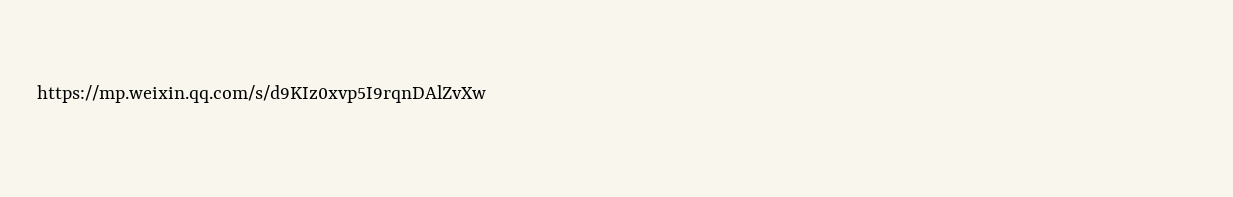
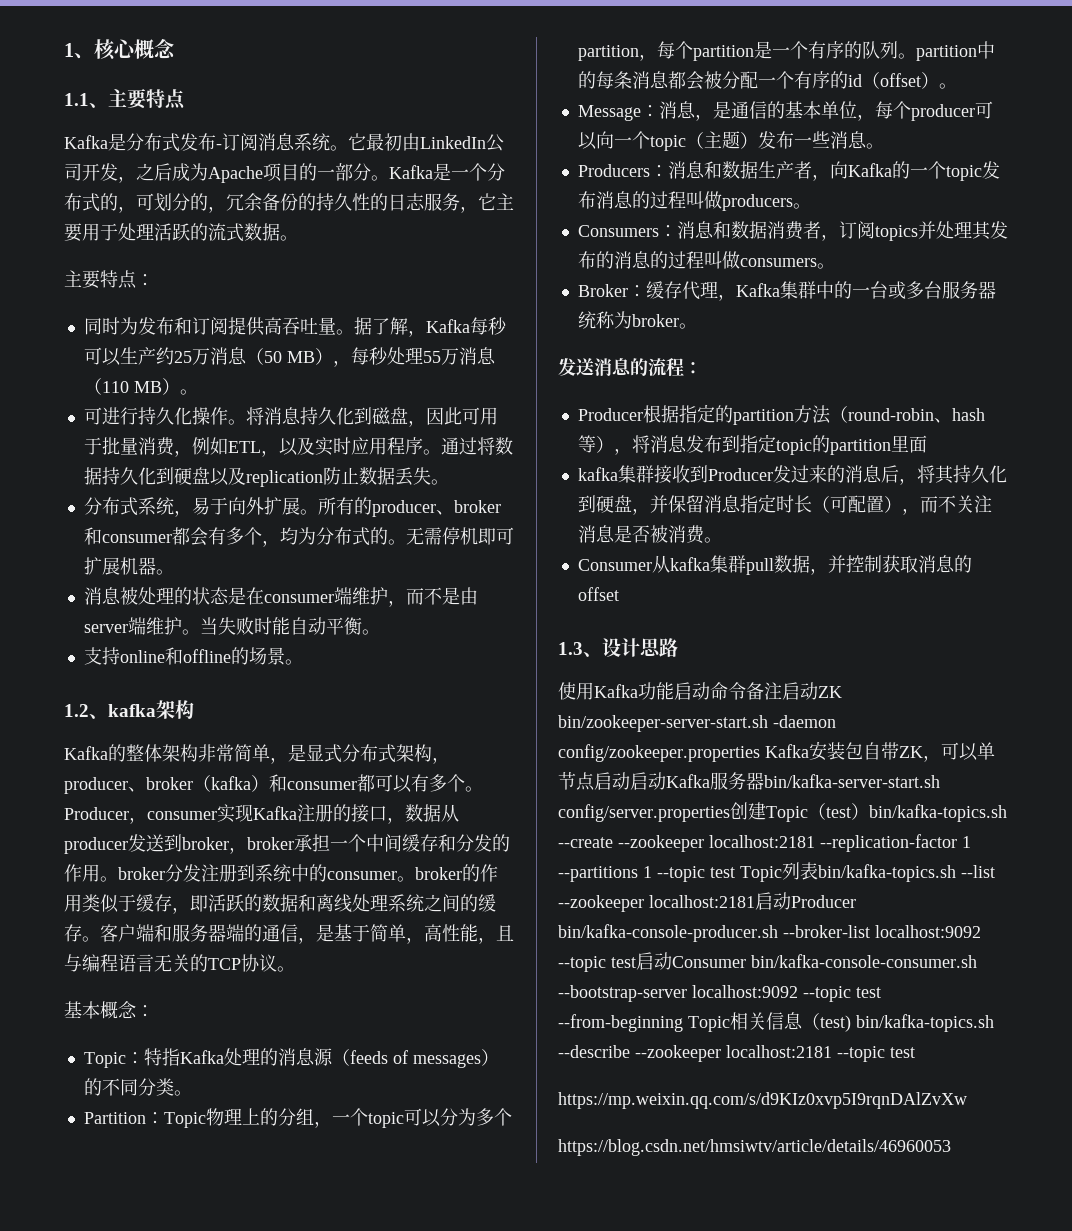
(37, 94) none -> [64,38,176,60] [64,89,186,110] [64,133,504,152] [64,163,505,183] [64,193,514,213] [64,223,298,242] [64,270,154,289] [83,317,507,337] [83,347,496,367] [83,378,198,395] [83,407,498,427] [83,437,513,457] [83,467,449,487] [83,497,501,517] [83,527,514,547] [83,557,174,575] [83,587,478,607] [83,617,380,635] [83,647,303,665] [64,700,194,719] [64,744,450,764] [64,774,483,794] [64,804,459,824] [64,834,510,854] [64,864,498,882] [64,894,496,914] [64,924,514,944] [64,954,295,972] [64,1001,154,1019] [83,1048,499,1068] [83,1078,192,1096] [83,1108,512,1128] [577,41,995,61] [577,71,957,90] [577,101,993,121] [577,131,884,151] [577,161,1000,181] [577,191,811,211] [577,221,1008,241] [577,251,835,269] [577,281,996,301] [577,311,697,329] [558,358,702,377] [577,404,985,425] [577,434,927,455] [577,465,1007,485] [577,494,992,515] [577,525,722,544] [577,555,972,575] [577,587,619,601] [558,638,678,657] [558,682,842,700] [558,715,836,732] [558,741,995,762] [558,772,940,791] [558,802,1007,822] [558,834,971,852] [558,862,995,882] [558,892,856,912] [558,924,981,942] [558,952,977,972] [558,985,881,1002] [558,1012,994,1032] [558,1045,915,1062] 1、核心概念 // 1.1、主要特点 // Kafka是分布式发布-订阅消息系统。它最初由LinkedIn公司开发，之后成为Apache项目的一部分。Kafka是一个分布式的，可划分的，冗余备份的持久性的日志服务，它主要用于处理活跃的流式数据。 // 主要特点： // 同时为发布和订阅提供高吞吐量。据了解，Kafka每秒可以生产约25万消息（50 MB），每秒处理55万消息（110 MB）。 // 可进行持久化操作。将消息持久化到磁盘，因此可用于批量消费，例如ETL，以及实时应用程序。通过将数据持久化到硬盘以及replication防止数据丢失。 // 分布式系统，易于向外扩展。所有的producer、broker和consumer都会有多个，均为分布式的。无需停机即可扩展机器。 // 消息被处理的状态是在consumer端维护，而不是由server端维护。当失败时能自动平衡。 // 支持online和offline的场景。 // 1.2、kafka架构 // Kafka的整体架构非常简单，是显式分布式架构，producer、broker（kafka）和consumer都可以有多个。Producer，consumer实现Kafka注册的接口，数据从producer发送到broker，broker承担一个中间缓存和分发的作用。broker分发注册到系统中的consumer。broker的作用类似于缓存，即活跃的数据和离线处理系统之间的缓存。客户端和服务器端的通信，是基于简单，高性能，且与编程语言无关的TCP协议。 // 基本概念： // Topic：特指Kafka处理的消息源（feeds of messages）的不同分类。 // Partition：Topic物理上的分组，一个topic可以分为多个partition，每个partition是一个有序的队列。partition中的每条消息都会被分配一个有序的id（offset）。 // Message：消息，是通信的基本单位，每个producer可以向一个topic（主题）发布一些消息。 // Producers：消息和数据生产者，向Kafka的一个topic发布消息的过程叫做producers。 // Consumers：消息和数据消费者，订阅topics并处理其发布的消息的过程叫做consumers。 // Broker：缓存代理，Kafka集群中的一台或多台服务器统称为broker。 // 发送消息的流程： // Producer根据指定的partition方法（round-robin、hash等），将消息发布到指定topic的partition里面 // kafka集群接收到Producer发过来的消息后，将其持久化到硬盘，并保留消息指定时长（可配置），而不关注消息是否被消费。 // Consumer从kafka集群pull数据，并控制获取消息的offset // 1.3、设计思路 // 使用Kafka功能启动命令备注启动ZK bin/zookeeper-server-start.sh -daemon config/zookeeper.properties Kafka安装包自带ZK，可以单节点启动启动Kafka服务器bin/kafka-server-start.sh config/server.properties创建Topic（test）bin/kafka-topics.sh --create --zookeeper localhost:2181 --replication-factor 1 --partitions 1 --topic test Topic列表bin/kafka-topics.sh --list --zookeeper localhost:2181启动Producer bin/kafka-console-producer.sh --broker-list localhost:9092 --topic test启动Consumer bin/kafka-console-consumer.sh --bootstrap-server localhost:9092 --topic test --from-beginning Topic相关信息（test) bin/kafka-topics.sh --describe --zookeeper localhost:2181 --topic test //
(486, 94) none -> [558,1139,951,1156] // https://blog.csdn.net/hmsiwtv/article/details/46960053

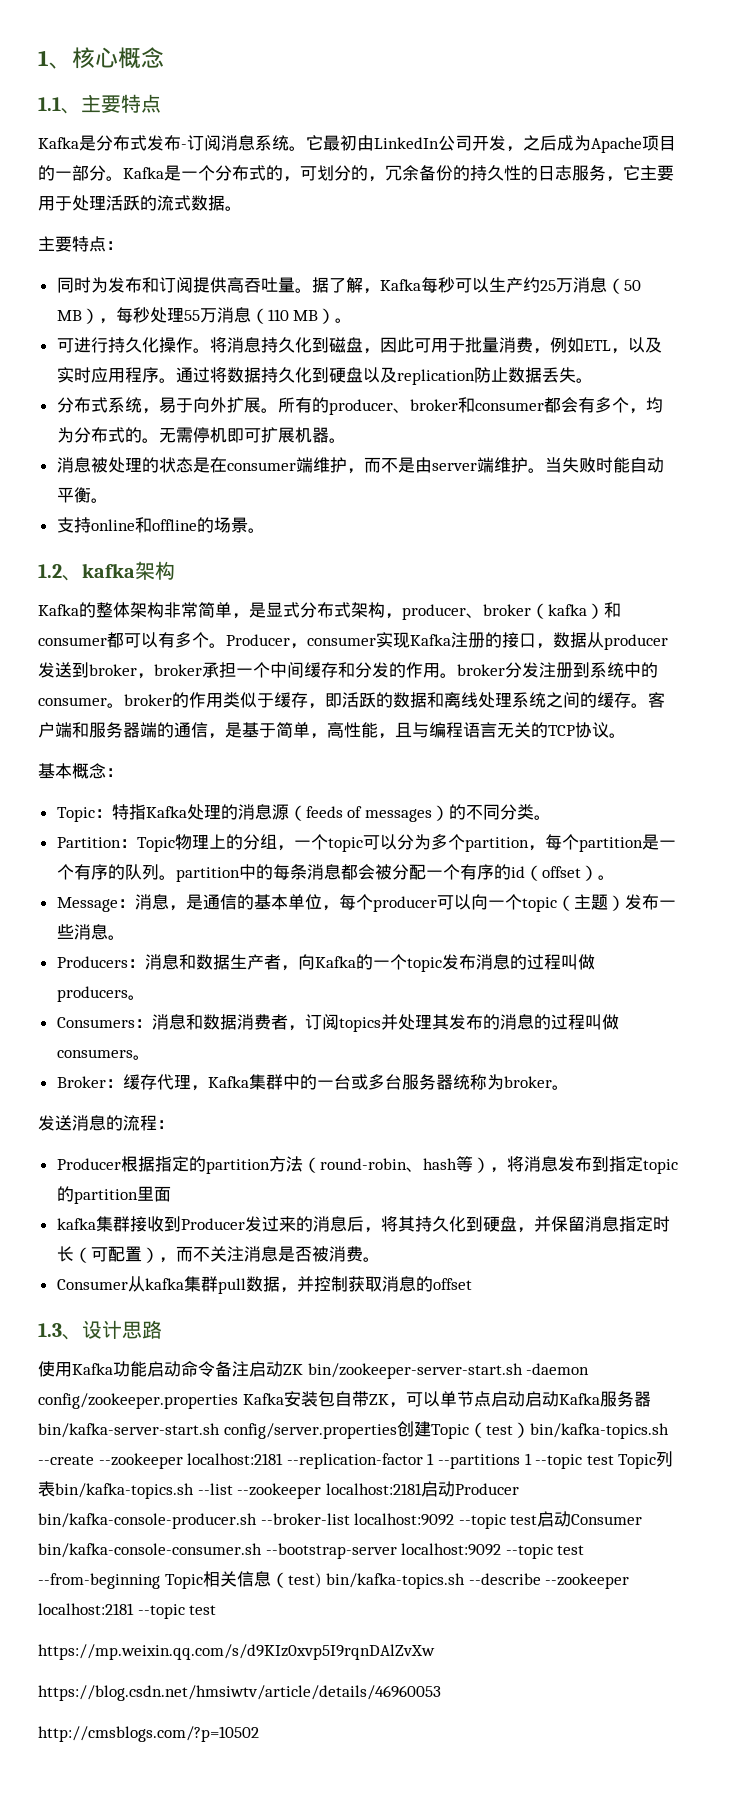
(951, 1147) none -> [38,1726,259,1742] // http://cmsblogs.com/?p=10502

